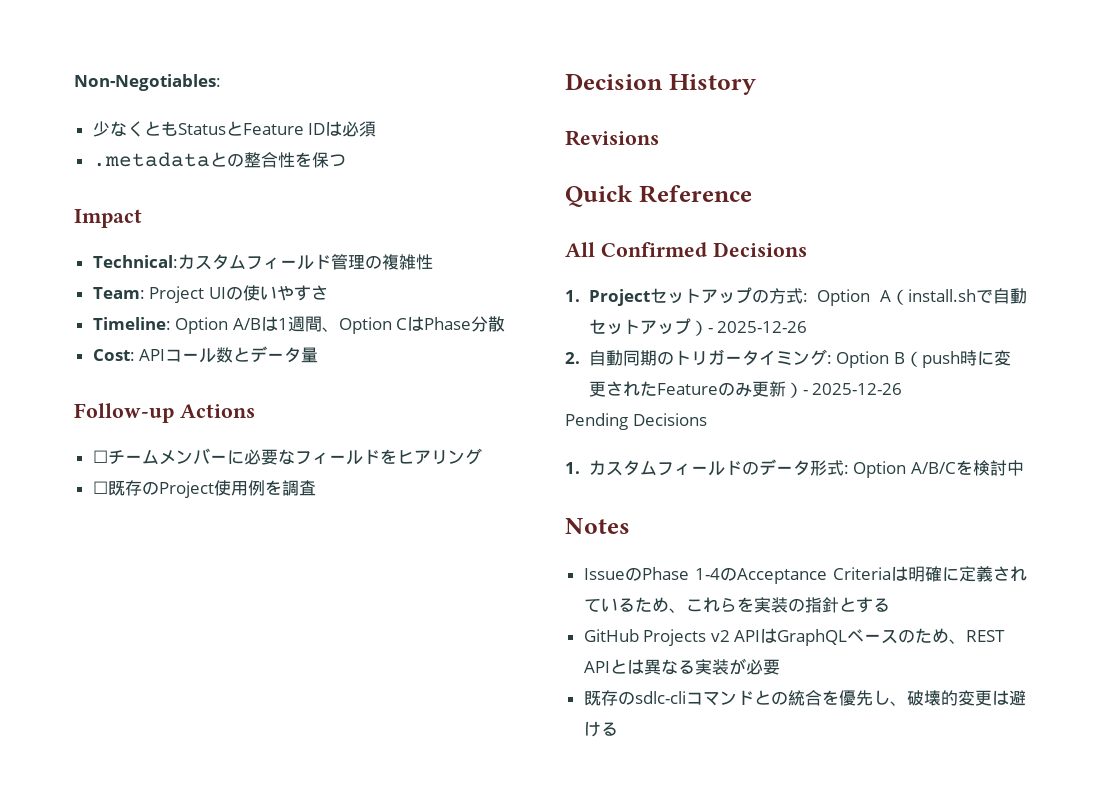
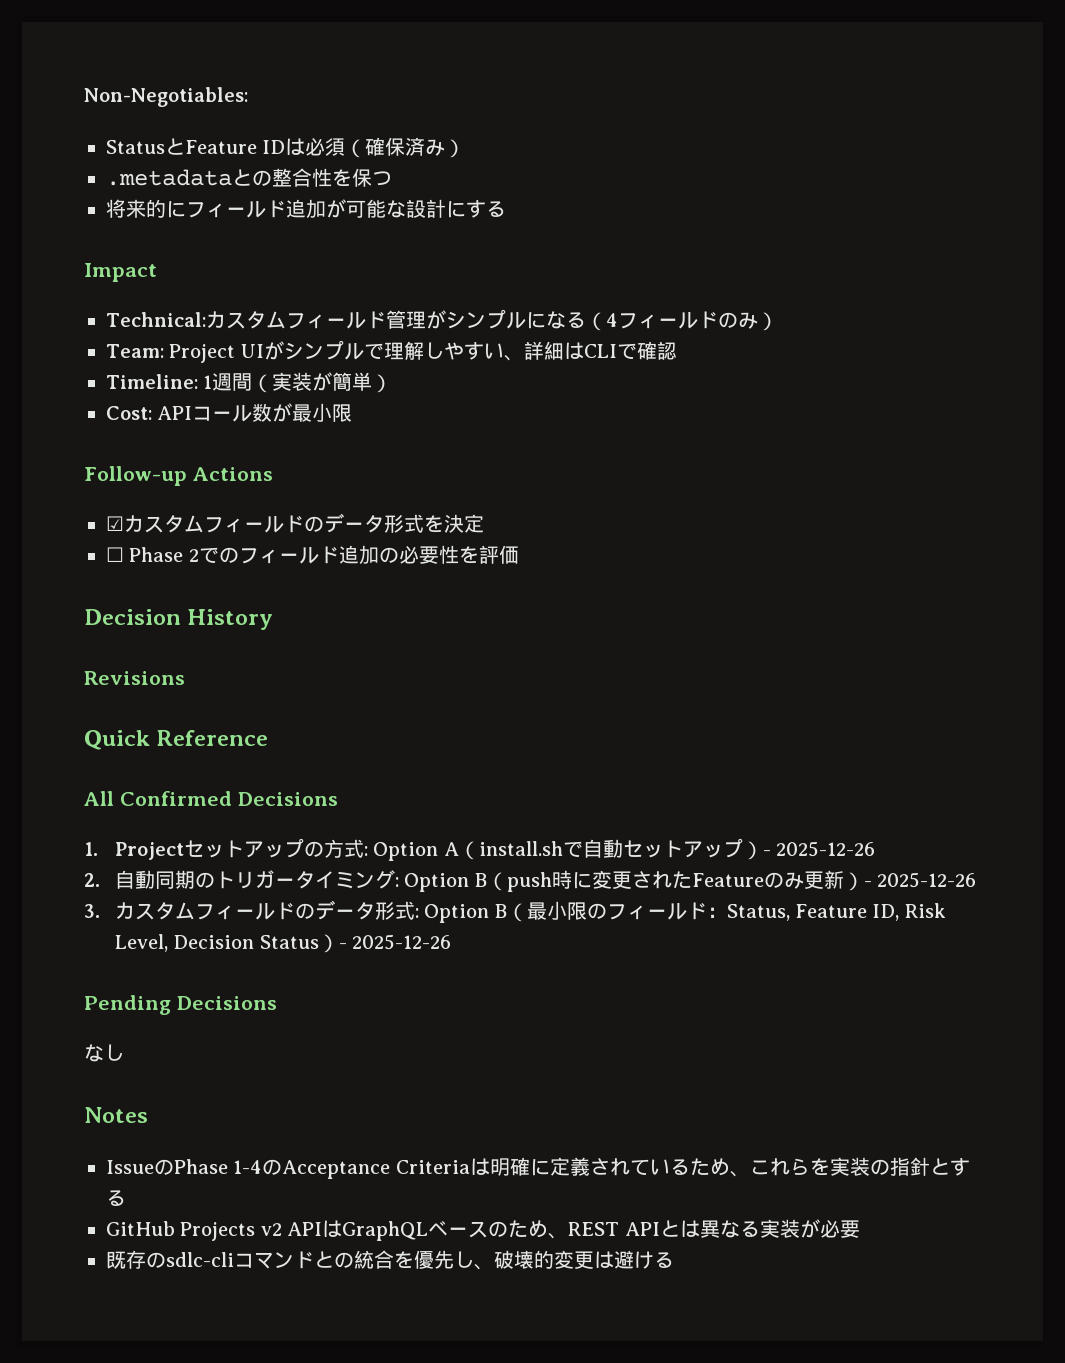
[92,121,178,137] 少なくとも -> (248, 97) none
(377, 129) none -> [345,137,466,158] （確保済み）
(346, 160) none -> [106,199,506,219] // 将来的にフィールド追加が可能な設計にする
[364,254,433,270] [92,285,328,303] [92,316,506,334] の複雑性 // Team: Project UIの使いやすさ // Timeline: Option A/Bは1週間、Option CはPhase分散 -> [425,309,778,331] [106,340,677,363] [106,372,393,393] がシンプルになる（4フィールドのみ） // Team: Project UIがシンプルで理解しやすい、詳細はCLIで確認 // Timeline: 1週間（実装が簡単）
[233,346,319,363] とデータ量 -> [272,403,353,422] が最小限
[92,448,482,465] [92,480,316,498] ☐チームメンバーに必要なフィールドをヒアリング // ☐既存のProject使用例を調査 -> [106,513,484,533] [106,545,519,565] ☑カスタムフィールドのデータ形式を決定 // ☐ Phase 2でのフィールド追加の必要性を評価
[565,413,707,430] [565,462,580,474] Pending Decisions // 1. -> [84,904,100,918] 3.
[910,460,1024,476] A/B/Cを検討中 -> [494,901,946,922] [114,934,451,953] [84,995,277,1015] [84,1044,124,1062] B（最小限のフィールド：Status, Feature ID, Risk Level, Decision Status）- 2025-12-26 // Pending Decisions // なし

